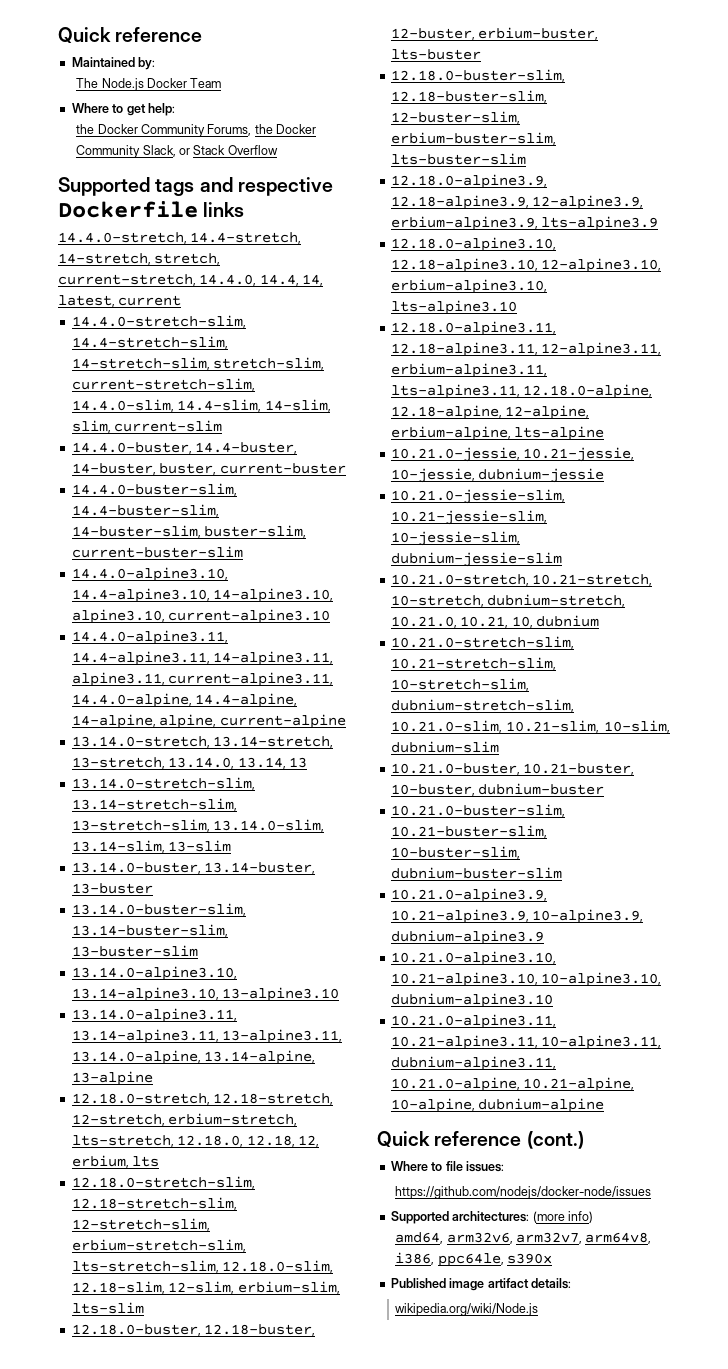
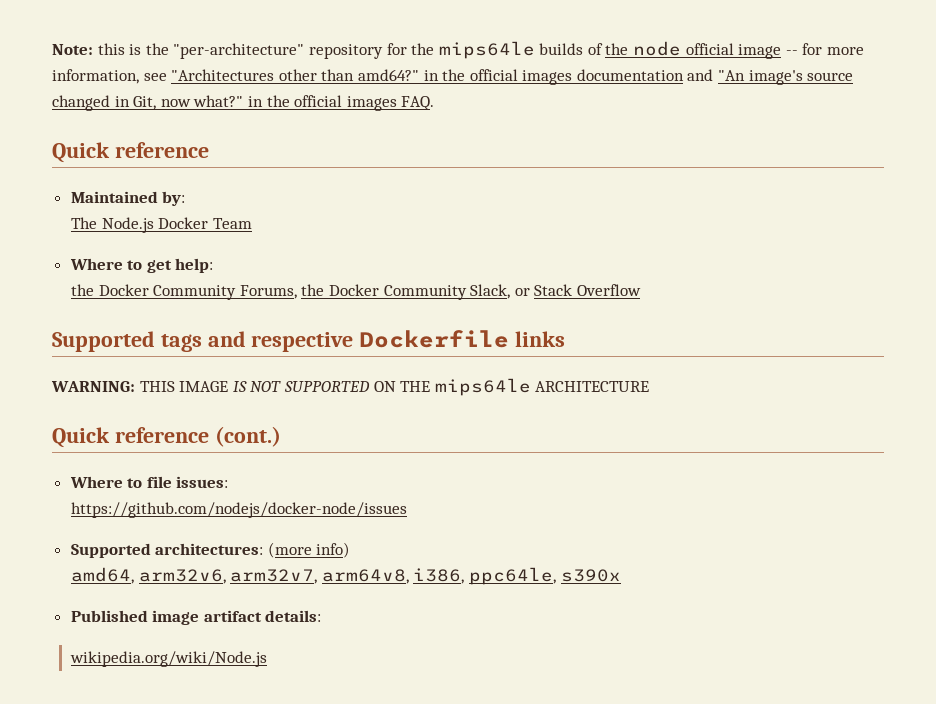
(58, 35) none -> [52,41,865,59] [52,69,854,85] [52,95,435,111] Note: this is the "per-architecture" repository for the mips64le builds of the node official image -- for more information, see "Architectures other than amd64?" in the official images documentation and "An image's source changed in Git, now what?" in the official images FAQ. //
[58,232,302,244] [58,253,221,265] [58,274,324,286] [58,295,182,307] [71,315,246,328] [71,336,228,349] [71,357,325,370] [71,378,255,391] [71,399,331,412] [71,420,223,433] [71,442,298,454] [71,463,346,475] [71,483,237,496] [71,504,219,517] [71,525,307,538] [71,546,243,558] [71,567,228,582] [71,588,334,603] [71,609,331,624] [71,630,228,645] [71,651,334,666] [71,672,334,687] [71,693,298,708] [71,714,346,729] [71,736,334,748] [71,757,307,769] [71,777,255,790] [71,798,237,811] [71,819,325,832] [71,840,232,853] [71,862,316,874] [71,883,153,894] [71,903,246,916] [71,924,228,937] [71,945,198,957] [71,966,237,981] [71,987,340,1002] [71,1008,237,1023] [71,1029,343,1044] [71,1050,316,1065] [71,1071,153,1086] [71,1093,334,1105] [71,1113,298,1126] [71,1135,319,1147] [71,1155,160,1168] [71,1176,255,1189] [71,1197,237,1210] [71,1218,210,1231] [71,1239,246,1252] [71,1260,334,1273] [71,1281,340,1294] [71,1302,144,1314] [71,1324,316,1336] [390,27,599,40] [390,49,481,60] [390,69,565,82] [390,90,547,103] [390,111,520,124] [390,132,556,145] [390,153,526,165] [390,174,547,189] [390,195,644,210] [390,216,659,231] [390,237,556,252] [390,258,662,273] [390,279,547,294] [390,300,517,315] [390,321,556,336] [390,342,662,357] [390,363,547,378] [390,384,653,399] [390,405,590,420] [390,426,605,441] [390,447,635,462] [390,468,605,483] [390,489,565,504] [390,510,547,525] [390,531,520,546] [390,552,562,567] [390,574,653,586] [390,594,626,607] [390,615,599,628] [390,636,574,649] [390,657,556,670] [390,678,529,691] [390,699,574,712] [390,720,670,733] [390,741,499,753] [390,763,635,775] [390,783,605,796] [390,804,565,817] [390,825,547,838] [390,846,520,859] [390,867,562,879] [390,888,547,903] [390,909,644,924] [390,930,544,945] [390,951,556,966] [390,972,662,987] [390,993,553,1008] [390,1014,556,1029] [390,1035,662,1050] [390,1056,556,1071] [390,1077,635,1092] [390,1098,605,1113] 14.4.0-stretch, 14.4-stretch, 14-stretch, stretch, current-stretch, 14.4.0, 14.4, 14, latest, current // 14.4.0-stretch-slim, 14.4-stretch-slim, 14-stretch-slim, stretch-slim, current-stretch-slim, 14.4.0-slim, 14.4-slim, 14-slim, slim, current-slim // 14.4.0-buster, 14.4-buster, 14-buster, buster, current-buster // 14.4.0-buster-slim, 14.4-buster-slim, 14-buster-slim, buster-slim, current-buster-slim // 14.4.0-alpine3.10, 14.4-alpine3.10, 14-alpine3.10, alpine3.10, current-alpine3.10 // 14.4.0-alpine3.11, 14.4-alpine3.11, 14-alpine3.11, alpine3.11, current-alpine3.11, 14.4.0-alpine, 14.4-alpine, 14-alpine, alpine, current-alpine // 13.14.0-stretch, 13.14-stretch, 13-stretch, 13.14.0, 13.14, 13 // 13.14.0-stretch-slim, 13.14-stretch-slim, 13-stretch-slim, 13.14.0-slim, 13.14-slim, 13-slim // 13.14.0-buster, 13.14-buster, 13-buster // 13.14.0-buster-slim, 13.14-buster-slim, 13-buster-slim // 13.14.0-alpine3.10, 13.14-alpine3.10, 13-alpine3.10 // 13.14.0-alpine3.11, 13.14-alpine3.11, 13-alpine3.11, 13.14.0-alpine, 13.14-alpine, 13-alpine // 12.18.0-stretch, 12.18-stretch, 12-stretch, erbium-stretch, lts-stretch, 12.18.0, 12.18, 12, erbium, lts // 12.18.0-stretch-slim, 12.18-stretch-slim, 12-stretch-slim, erbium-stretch-slim, lts-stretch-slim, 12.18.0-slim, 12.18-slim, 12-slim, erbium-slim, lts-slim // 12.18.0-buster, 12.18-buster, 12-buster, erbium-buster, lts-buster // 12.18.0-buster-slim, 12.18-buster-slim, 12-buster-slim, erbium-buster-slim, lts-buster-slim // 12.18.0-alpine3.9, 12.18-alpine3.9, 12-alpine3.9, erbium-alpine3.9, lts-alpine3.9 // 12.18.0-alpine3.10, 12.18-alpine3.10, 12-alpine3.10, erbium-alpine3.10, lts-alpine3.10 // 12.18.0-alpine3.11, 12.18-alpine3.11, 12-alpine3.11, erbium-alpine3.11, lts-alpine3.11, 12.18.0-alpine, 12.18-alpine, 12-alpine, erbium-alpine, lts-alpine // 10.21.0-jessie, 10.21-jessie, 10-jessie, dubnium-jessie // 10.21.0-jessie-slim, 10.21-jessie-slim, 10-jessie-slim, dubnium-jessie-slim // 10.21.0-stretch, 10.21-stretch, 10-stretch, dubnium-stretch, 10.21.0, 10.21, 10, dubnium // 10.21.0-stretch-slim, 10.21-stretch-slim, 10-stretch-slim, dubnium-stretch-slim, 10.21.0-slim, 10.21-slim, 10-slim, dubnium-slim // 10.21.0-buster, 10.21-buster, 10-buster, dubnium-buster // 10.21.0-buster-slim, 10.21-buster-slim, 10-buster-slim, dubnium-buster-slim // 10.21.0-alpine3.9, 10.21-alpine3.9, 10-alpine3.9, dubnium-alpine3.9 // 10.21.0-alpine3.10, 10.21-alpine3.10, 10-alpine3.10, dubnium-alpine3.10 // 10.21.0-alpine3.11, 10.21-alpine3.11, 10-alpine3.11, dubnium-alpine3.11, 10.21.0-alpine, 10.21-alpine, 10-alpine, dubnium-alpine -> [51,378,650,396] WARNING: THIS IMAGE IS NOT SUPPORTED ON THE mips64le ARCHITECTURE

